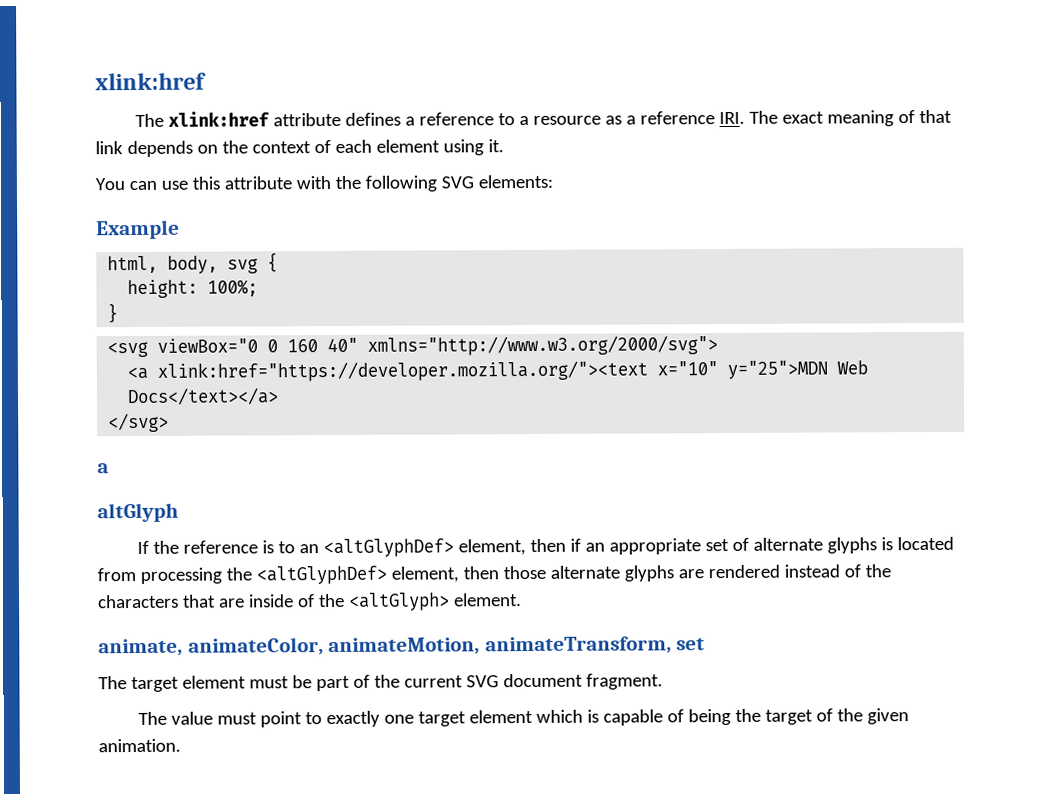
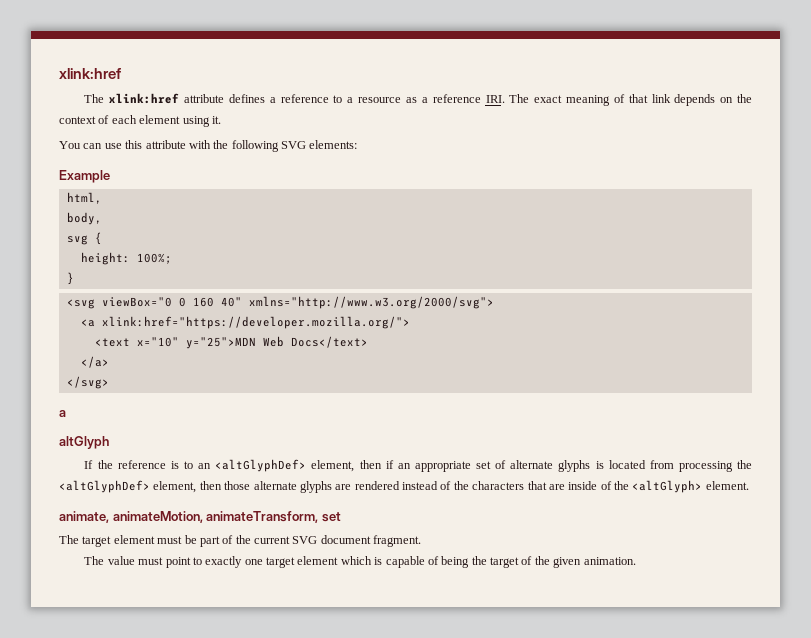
(159, 264) none -> (102, 198) //
(219, 264) none -> (102, 218) //
[157,360,649,382] xlink:href="https://developer.mozilla.org/"><text -> [101,316,410,329] [94,338,130,347] xlink:href="https://developer.mozilla.org/"> // <text
[127,387,280,406] Docs</text></a> -> [290,336,368,348] [80,356,109,368] Docs</text> // </a>
[187,637,324,656] animateColor, -> (109, 517) none

